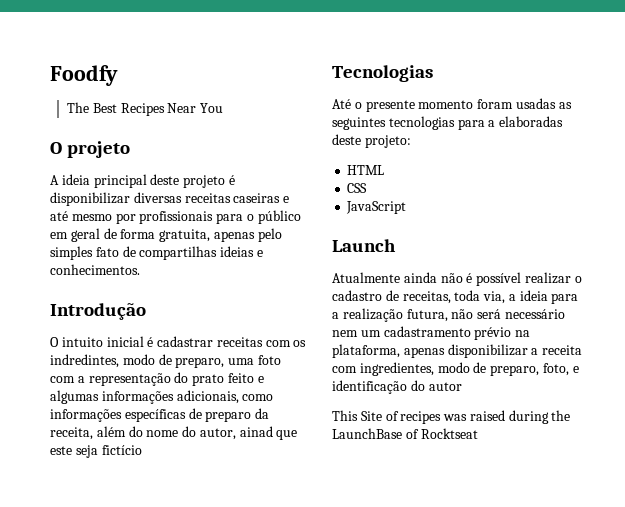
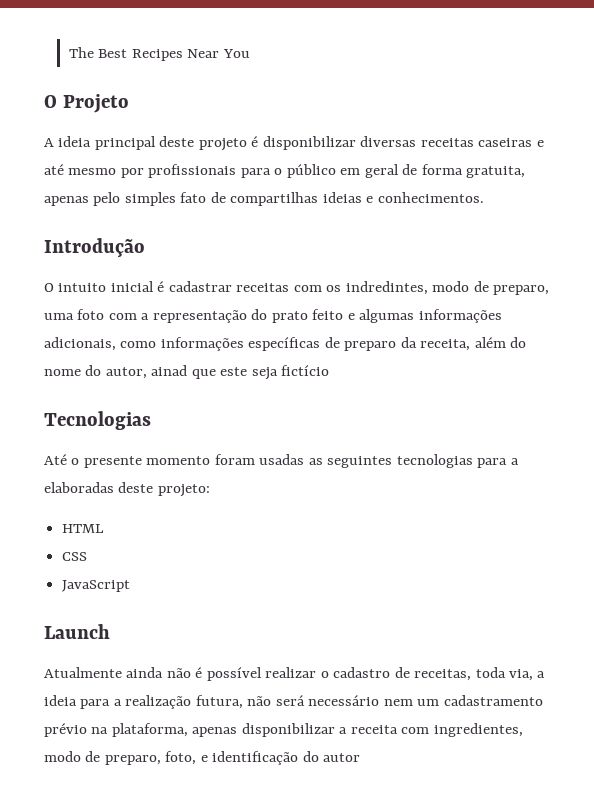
[50,65,118,86] Foodfy // -> (68, 52) none
[67,141,131,158] projeto -> [62,94,129,113] Projeto
[332,410,571,424] [332,428,478,439] // This Site of recipes was raised during the LaunchBase of Rocktseat -> (361, 757) none

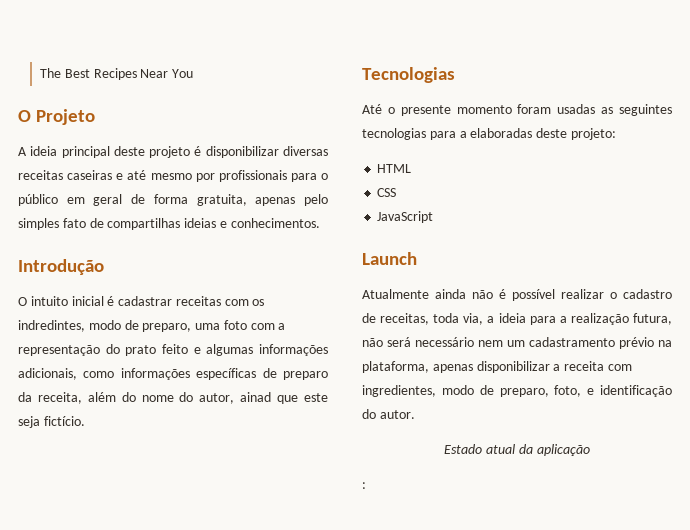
[281,365,330,376] fictício -> [43,416,85,426] fictício.
[323,753,361,762] autor -> [379,410,415,419] [444,444,590,456] [362,482,366,489] autor. // Estado atual da aplicação // :

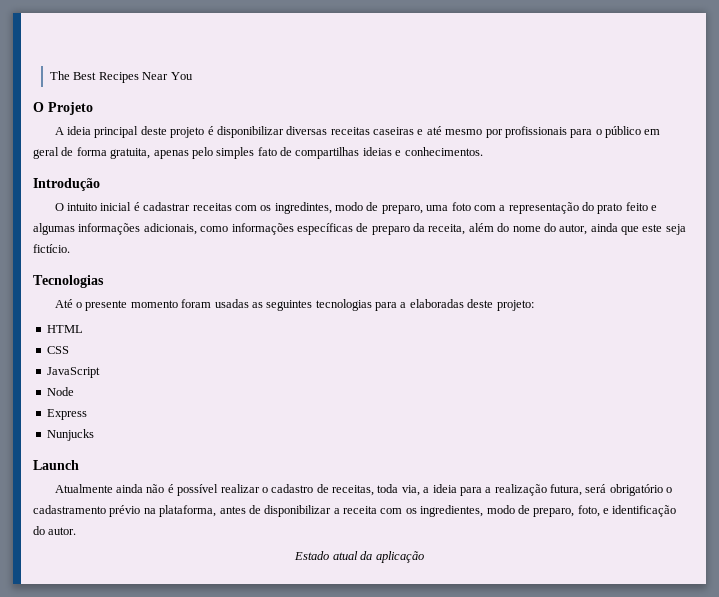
[18,320,85,332] indredintes, -> [274,202,332,214] ingredintes,
[240,392,272,402] ainad -> [590,223,618,232] ainda
(434, 217) none -> [46,387,74,396] [46,409,87,420] [46,429,94,441] // Node // Express // Nunjucks
[362,337,525,347] não será necessário nem um -> [585,484,673,496] será obrigatório o
[432,364,473,373] apenas -> [219,505,261,514] antes de
(632, 367) none -> [405,508,417,514] os
[362,482,366,489] // : -> (424, 557) none

